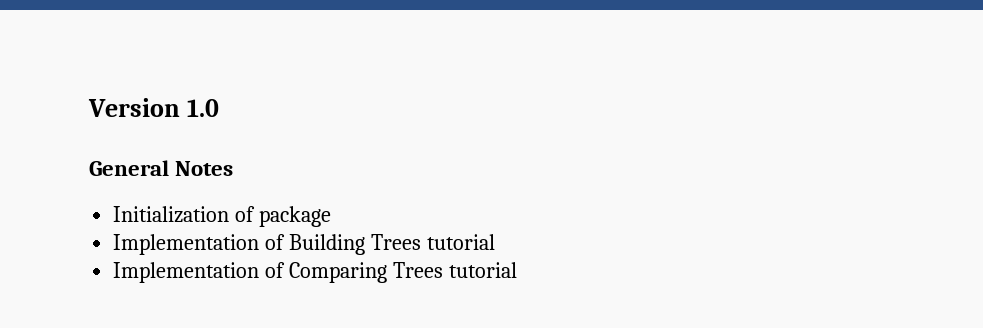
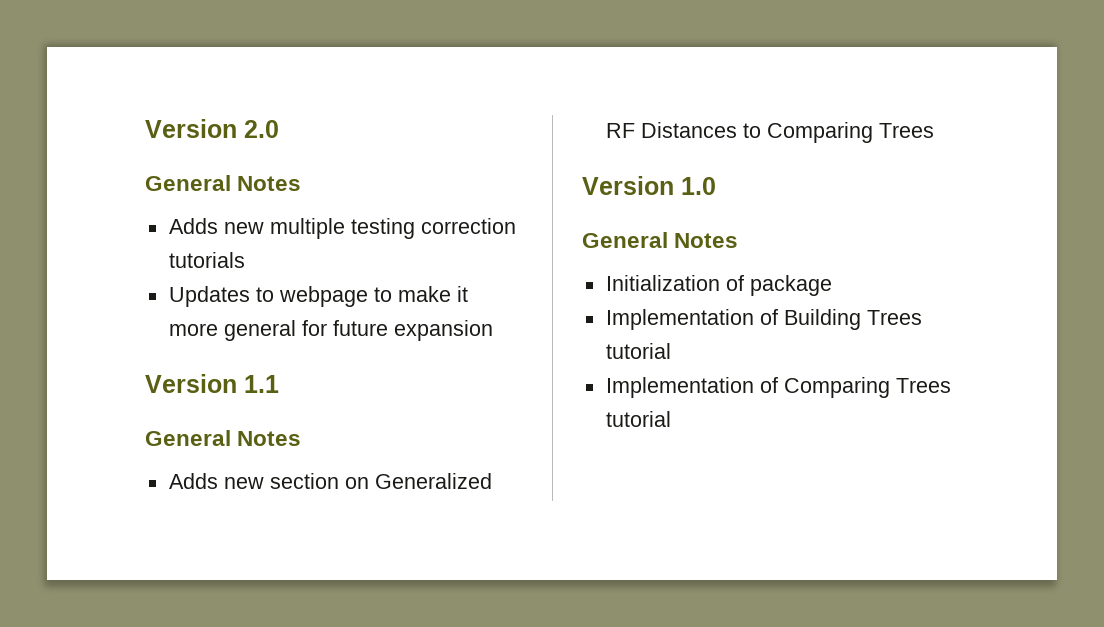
[88,98,180,117] Version -> [145,119,279,138] [145,175,302,191] [168,218,516,239] [168,252,245,268] [168,286,468,307] [168,320,493,341] [145,374,279,393] [145,430,302,446] [168,473,492,489] [605,122,934,143] [582,176,674,195] Version 2.0 // General Notes // Adds new multiple testing correction tutorials // Updates to webpage to make it more general for future expansion // Version 1.1 // General Notes // Adds new section on Generalized RF Distances to Comparing Trees // Version

